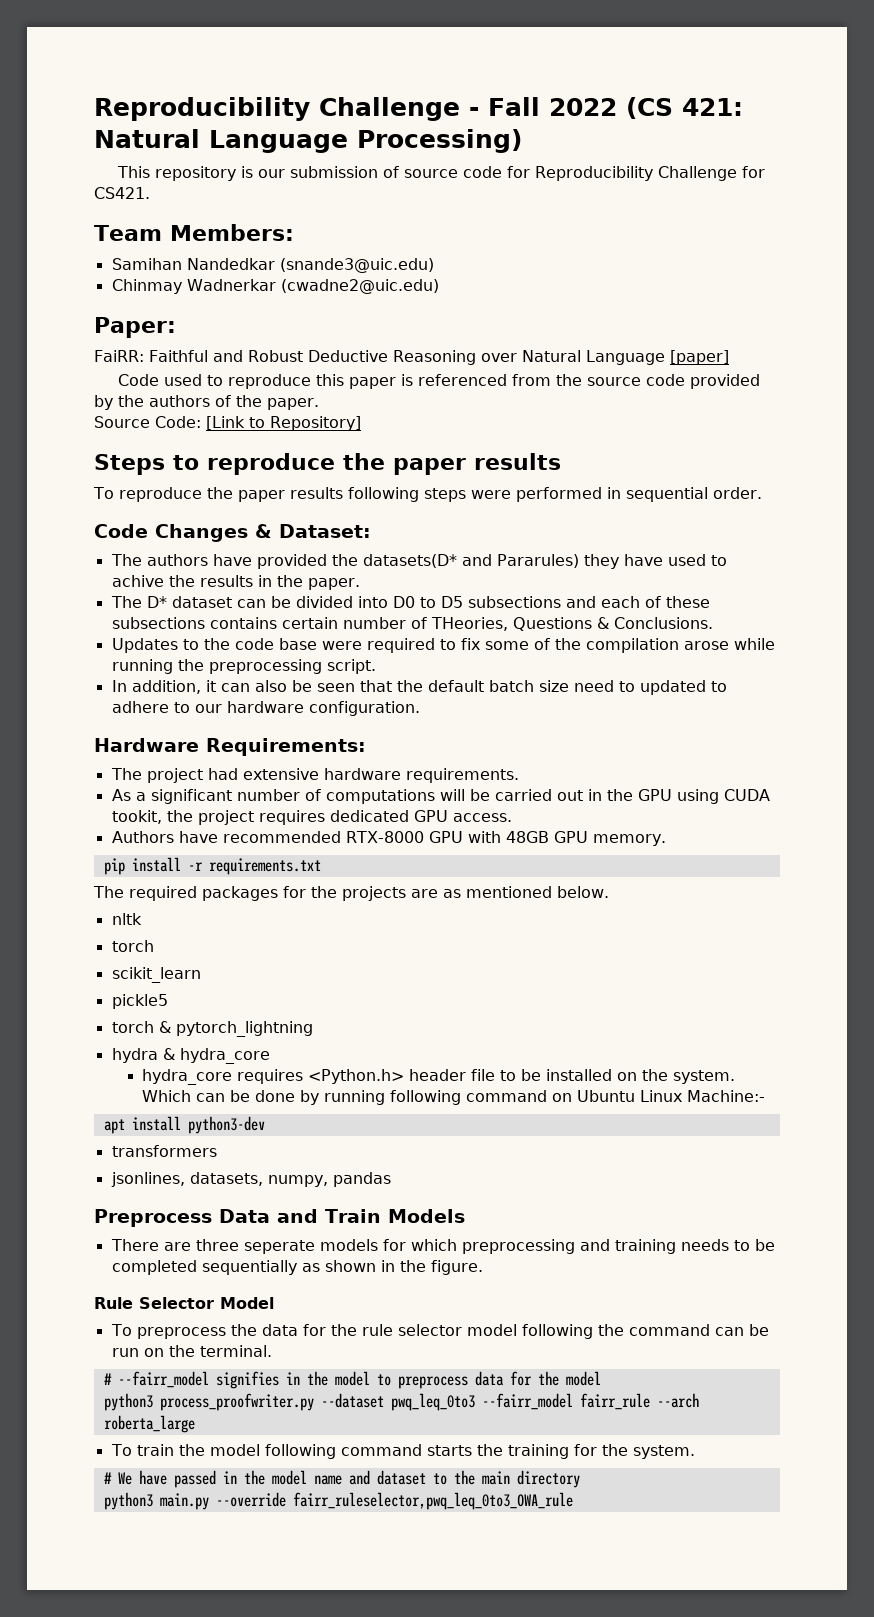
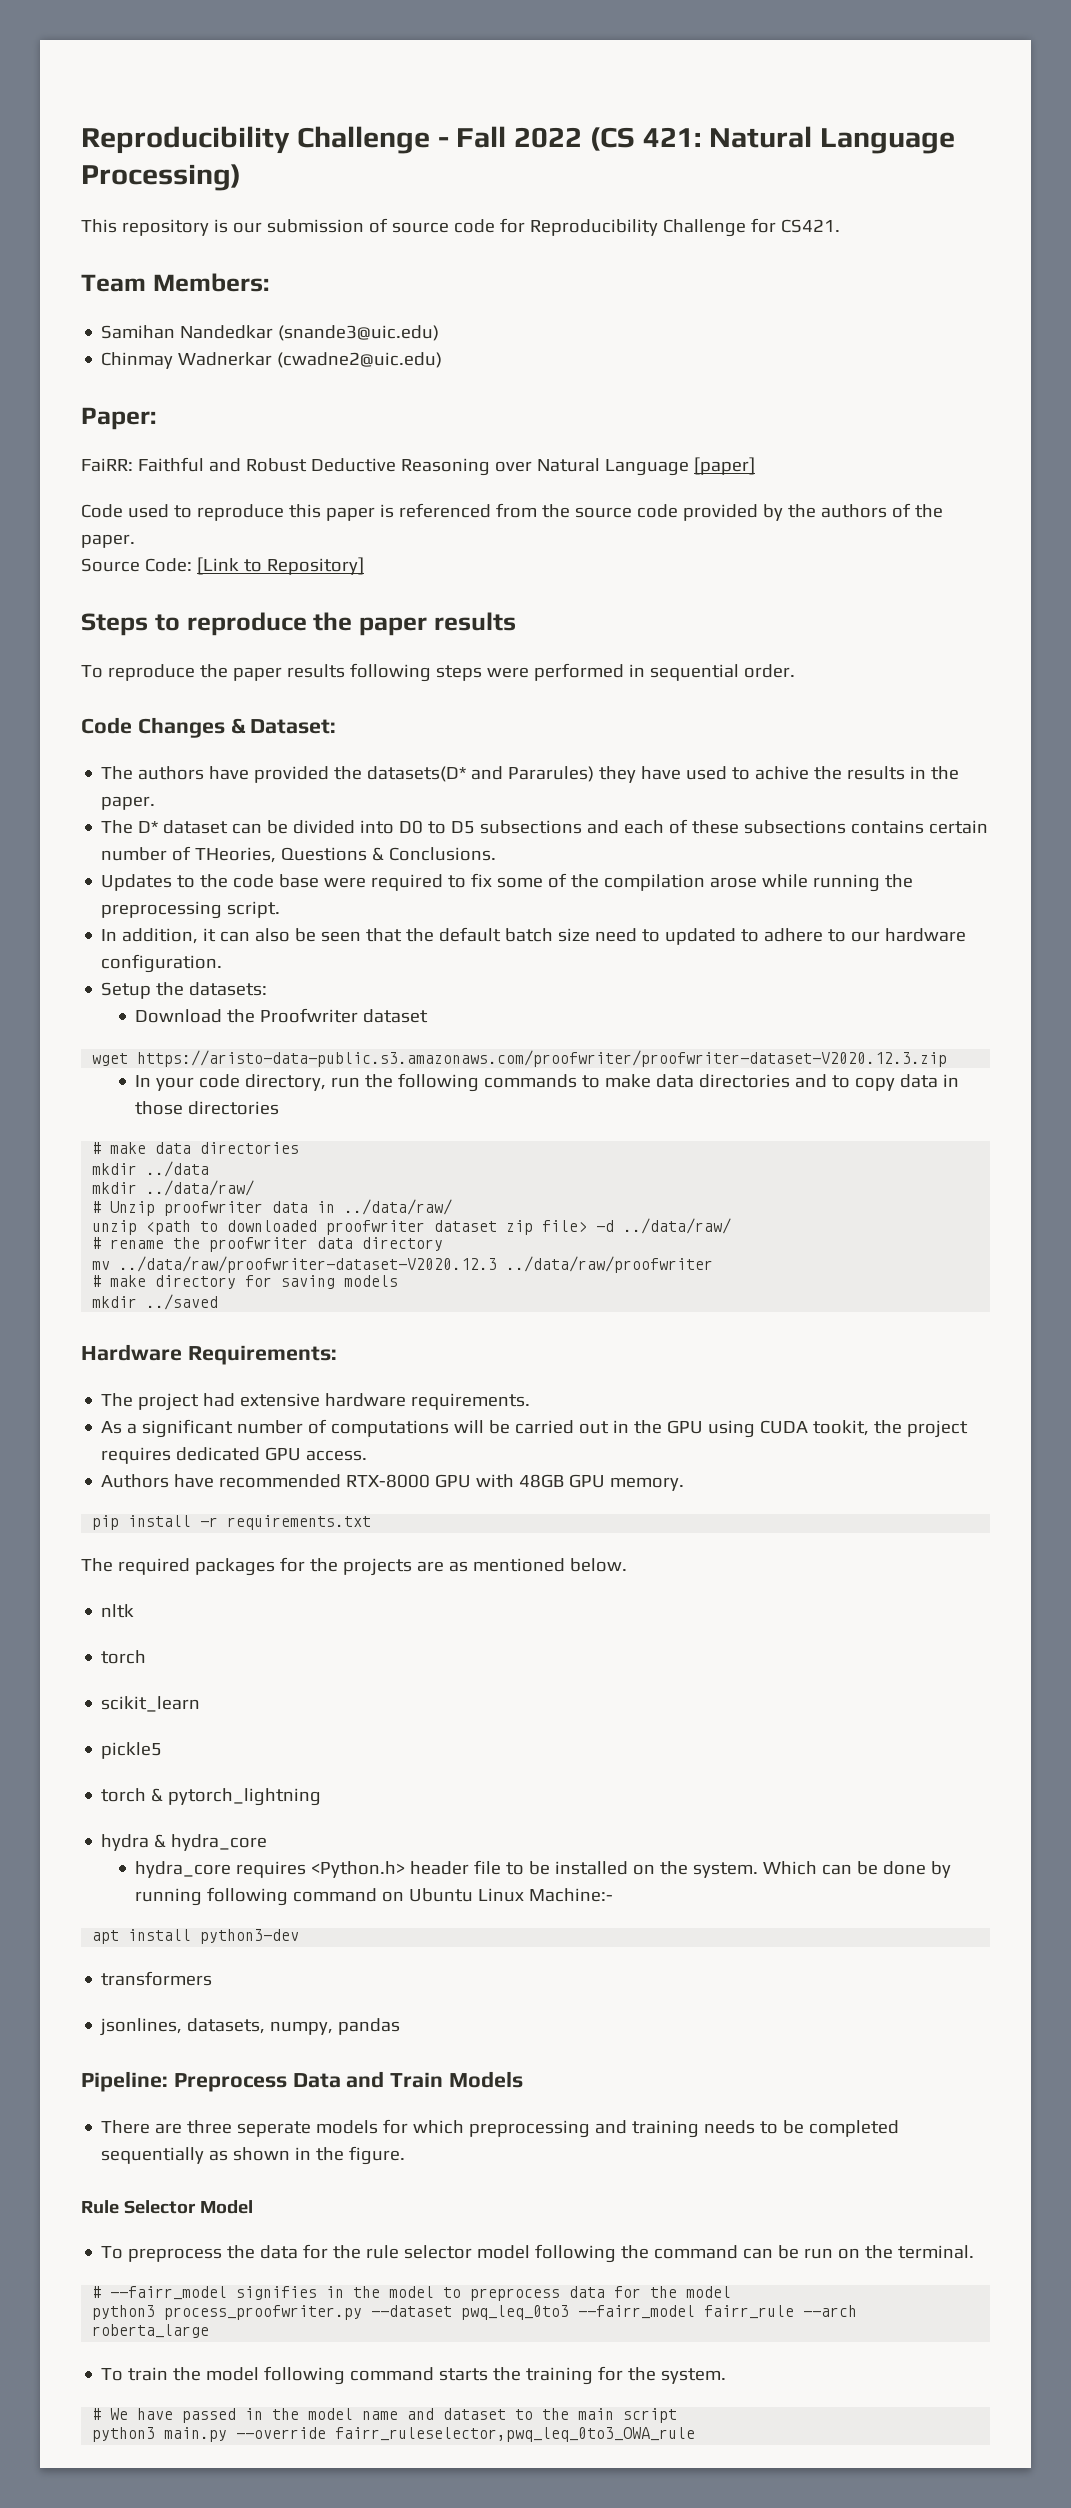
(420, 708) none -> [101,982,268,999] [135,1008,429,1023] [92,1050,948,1067] [135,1073,960,1092] [135,1101,280,1115] [92,1142,300,1154] [92,1161,210,1177] [92,1180,255,1196] [92,1199,453,1216] [92,1218,732,1235] [92,1237,444,1252] [92,1256,714,1273] [92,1275,399,1289] [92,1294,219,1310] // Setup the datasets: // Download the Proofwriter dataset // wget https://aristo-data-public.s3.amazonaws.com/proofwriter/proofwriter-dataset-V2020.12.3.zip // In your code directory, run the following commands to make data directories and to copy data in those directories // # make data directories // mkdir ../data // mkdir ../data/raw/ // # Unzip proofwriter data in ../data/raw/ // unzip <path to downloaded proofwriter dataset zip file> -d ../data/raw/ // # rename the proofwriter data directory // mv ../data/raw/proofwriter-dataset-V2020.12.3 ../data/raw/proofwriter // # make directory for saving models // mkdir ../saved
(391, 1179) none -> [81,2071,168,2092] Pipeline:
[516,1470,580,1488] directory -> [623,2408,678,2423] script

